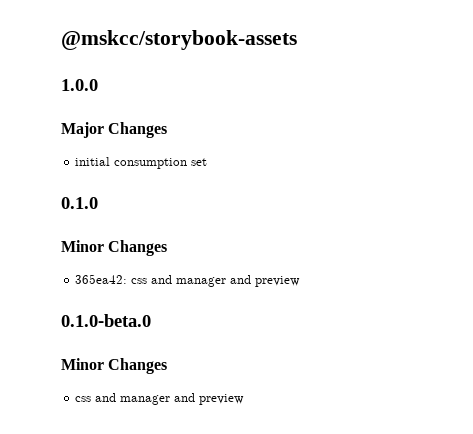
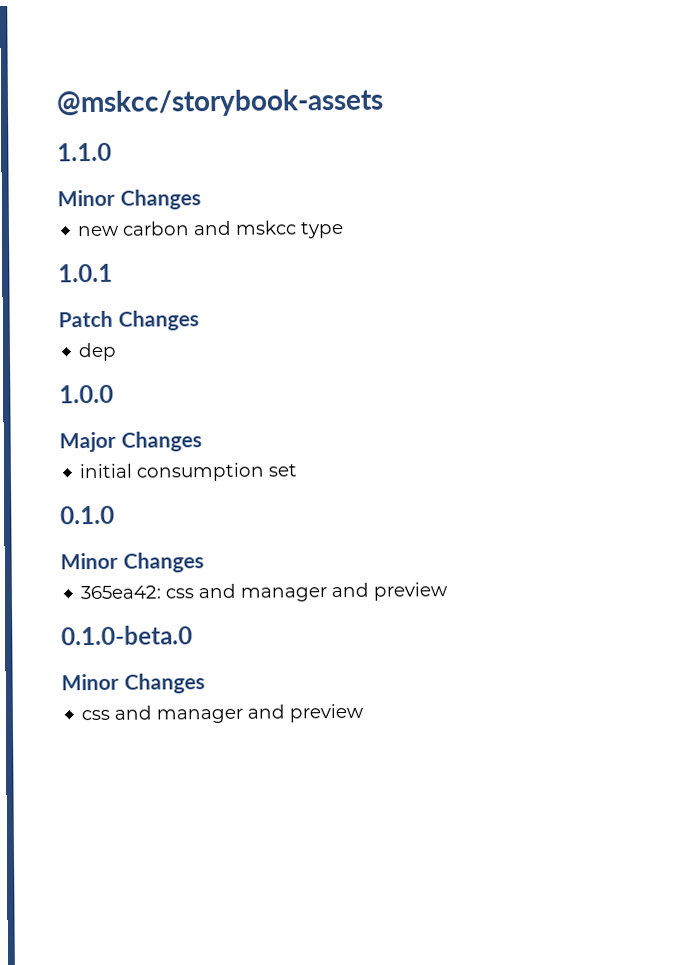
(297, 40) none -> [57,142,112,162] [57,189,201,210] [77,220,345,239] [58,263,113,283] [58,310,199,331] [78,342,118,362] // 1.1.0 // Minor Changes // new carbon and mskcc type // 1.0.1 // Patch Changes // dep

